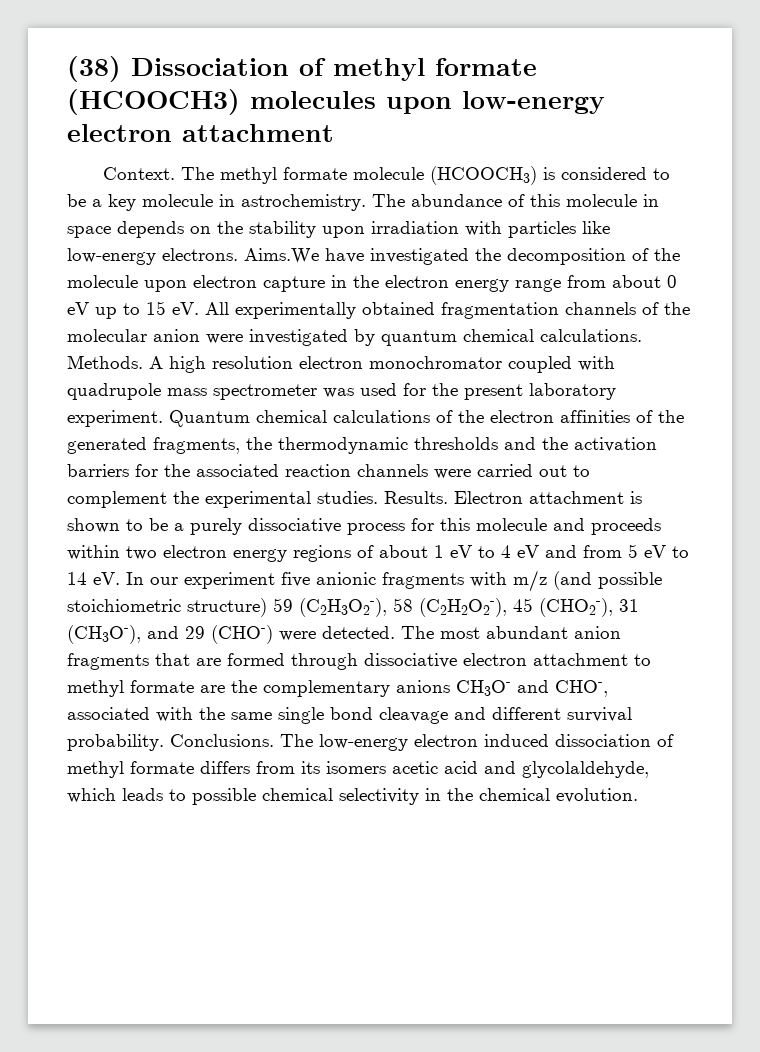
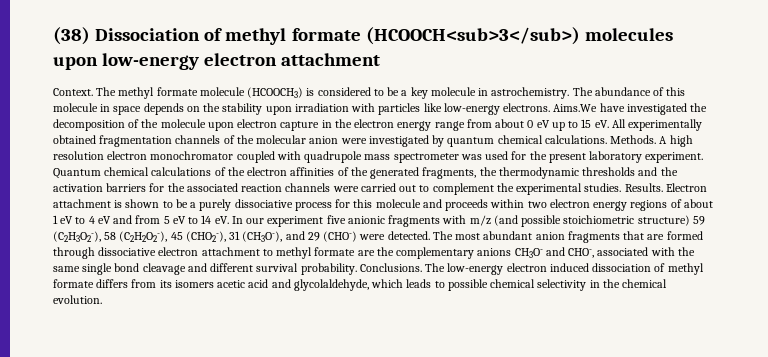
[67,89,240,115] (HCOOCH3) -> [365,27,580,45] (HCOOCH<sub>3</sub>)

